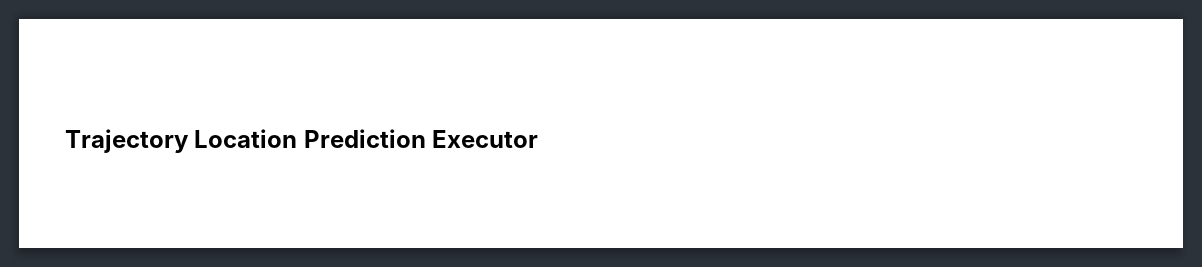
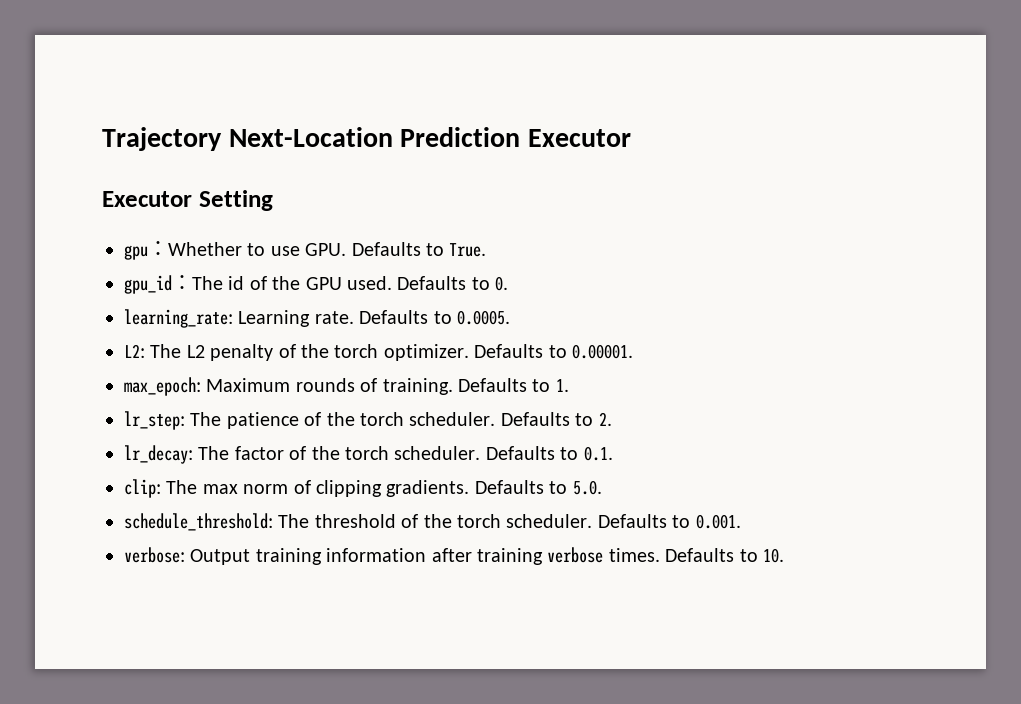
[194,129,298,148] Location -> [228,127,393,147] Next-Location
(539, 139) none -> [102,190,273,211] [124,241,487,260] [124,275,509,294] [124,309,510,328] [124,344,633,361] [124,377,569,396] [124,411,612,430] [124,445,613,464] [124,479,602,498] [124,513,741,531] [124,547,784,565] // Executor Setting // gpu：Whether to use GPU. Defaults to True. // gpu_id：The id of the GPU used. Defaults to 0. // learning_rate: Learning rate. Defaults to 0.0005. // L2: The L2 penalty of the torch optimizer. Defaults to 0.00001. // max_epoch: Maximum rounds of training. Defaults to 1. // lr_step: The patience of the torch scheduler. Defaults to 2. // lr_decay: The factor of the torch scheduler. Defaults to 0.1. // clip: The max norm of clipping gradients. Defaults to 5.0. // schedule_threshold: The threshold of the torch scheduler. Defaults to 0.001. // verbose: Output training information after training verbose times. Defaults to 10.

